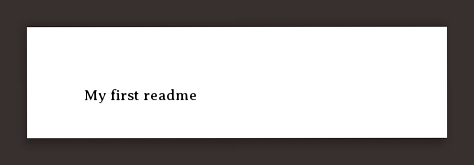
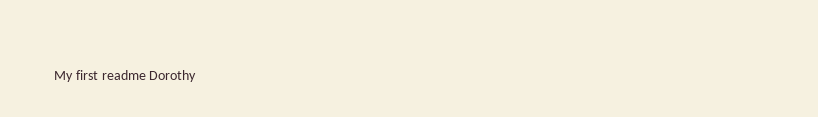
(199, 95) none -> [149,70,197,82] Dorothy

